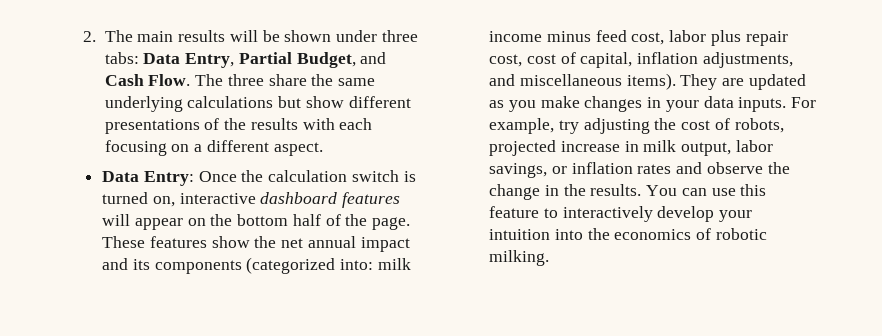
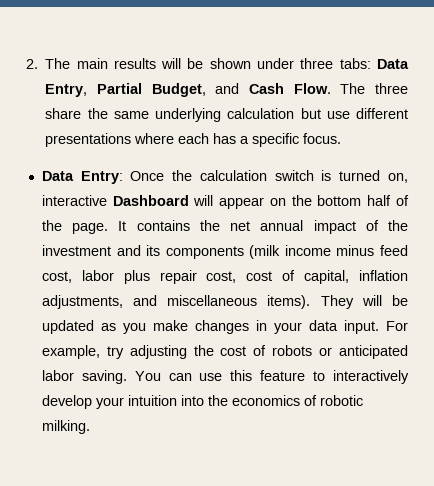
[187,96,411,108] [104,118,373,134] [104,140,323,156] calculations but show different presentations of the results with each focusing on a different aspect. -> [227,108,408,119] [45,133,342,147] calculation but use different presentations where each has a specific focus.
[260,192,401,208] dashboard features -> [112,195,189,206] Dashboard
[102,236,250,248] These features show -> [118,220,190,231] It contains
[102,257,411,274] and its components (categorized into: milk -> [365,220,408,231] [41,245,281,259] of the investment and its components (milk
[722,78,745,86] are -> [361,295,409,306] will be
[738,97,787,112] inputs. -> [343,320,379,334] input.
[734,118,784,133] [489,140,773,156] [489,162,790,178] [489,184,642,200] robots, projected increase in milk output, labor savings, or inflation rates and observe the change in the results. -> [272,345,408,359] [41,370,127,384] robots or anticipated labor saving.

